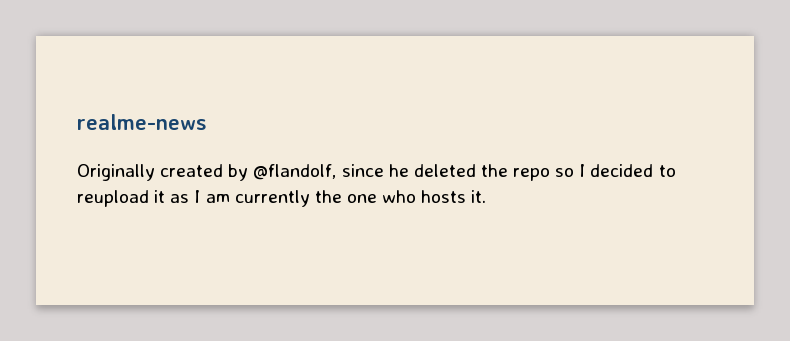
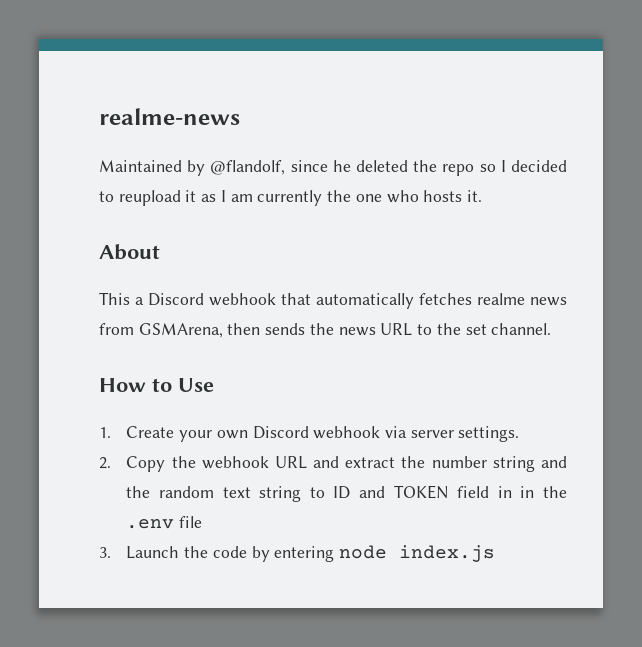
[77,164,224,181] Originally created -> [99,160,182,172] Maintained
(487, 196) none -> [99,244,160,260] [99,292,567,309] [99,323,552,338] [99,378,214,392] [99,426,520,442] [99,456,567,472] [126,485,567,502] [126,516,203,529] [99,545,496,562] // About // This a Discord webhook that automatically fetches realme news from GSMArena, then sends the news URL to the set channel. // How to Use // 1. Create your own Discord webhook via server settings. // 2. Copy the webhook URL and extract the number string and the random text string to ID and TOKEN field in in the .env file // 3. Launch the code by entering node index.js

